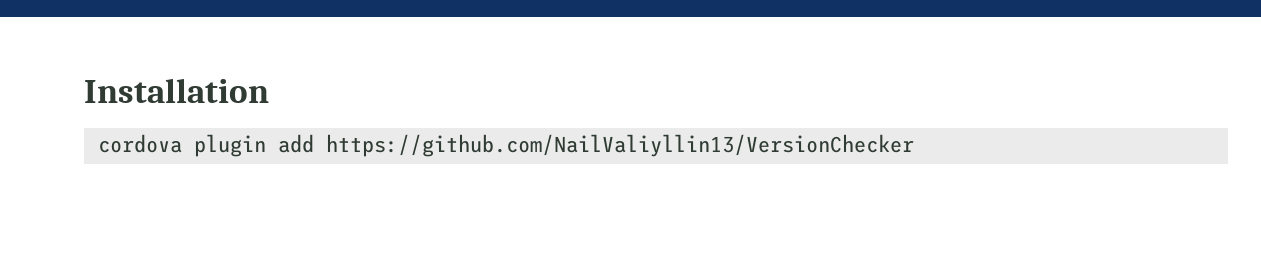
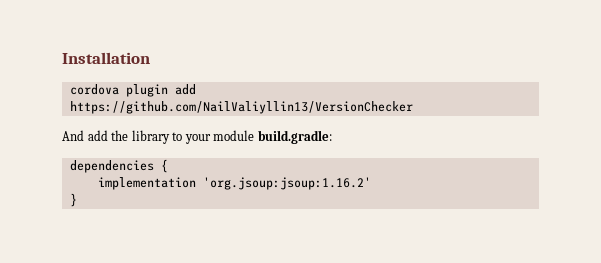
(914, 145) none -> [62,130,332,144] [69,159,168,173] [97,177,371,190] [69,193,77,207] // And add the library to your module build.gradle: // dependencies { // implementation 'org.jsoup:jsoup:1.16.2' // }

